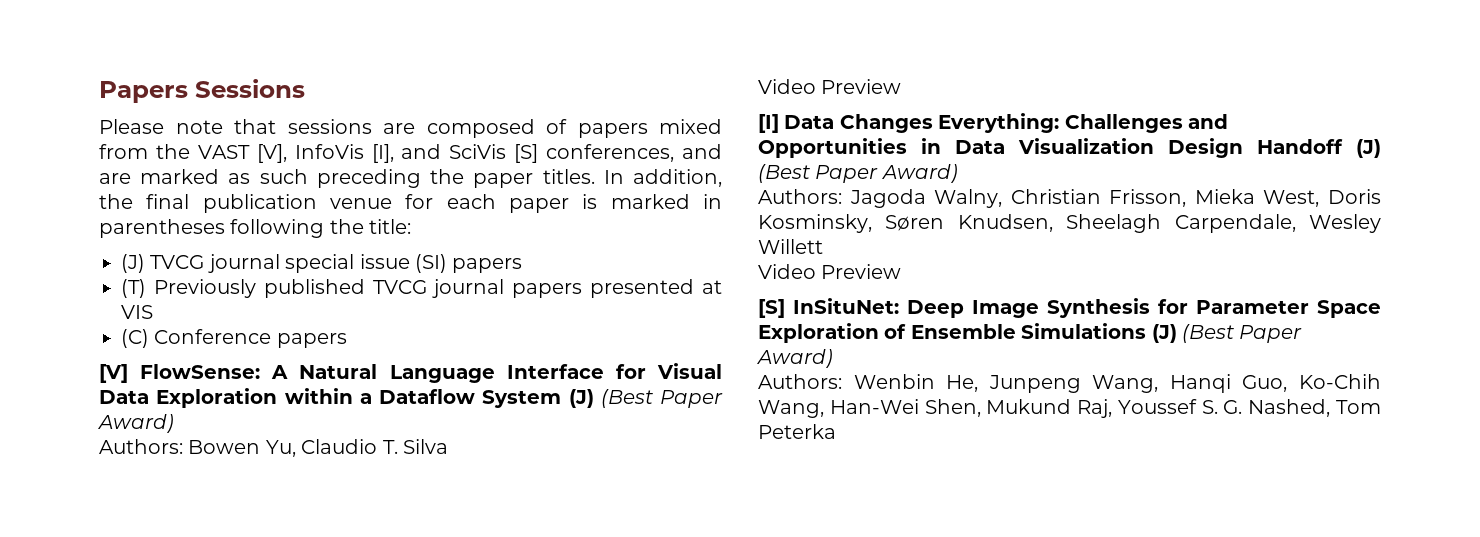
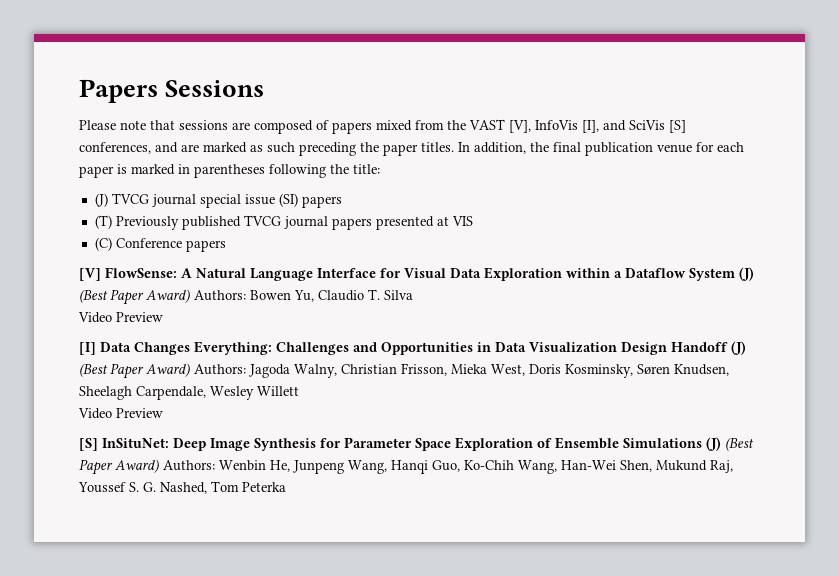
(174, 423) // -> (190, 296) none
(958, 173) // -> (190, 370) none
(833, 358) // -> (159, 466) none

